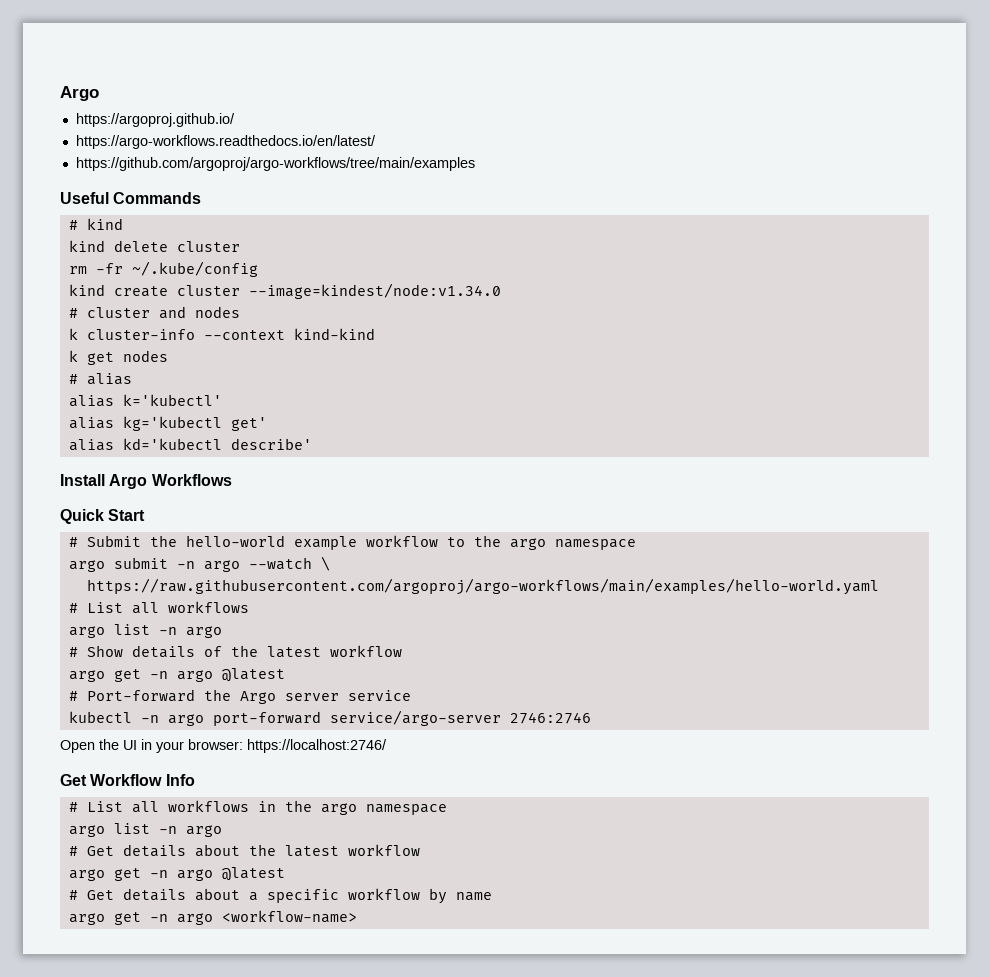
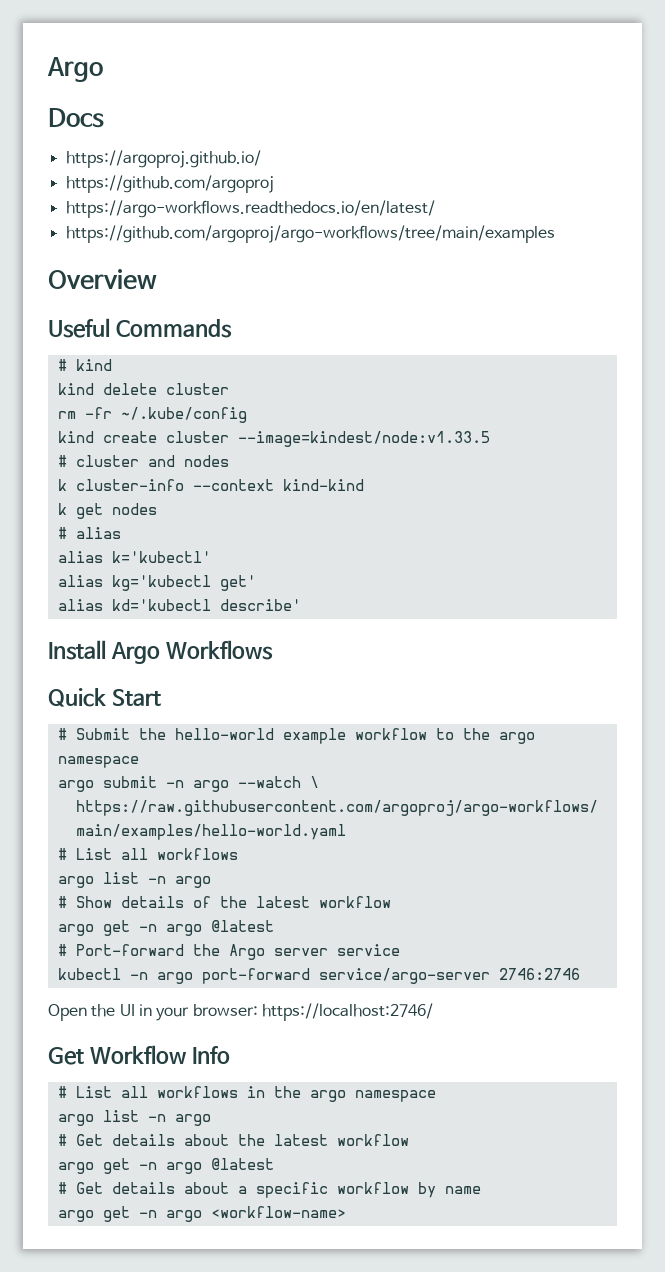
[60,86,99,101] Argo -> [47,57,103,82] [48,108,104,128] Argo // Docs
(235, 120) none -> [65,175,274,193] // https://github.com/argoproj
(475, 164) none -> [48,269,157,290] // Overview
[248,283,501,299] --image=kindest/node:v1.34.0 -> [237,431,490,447] --image=kindest/node:v1.33.5

